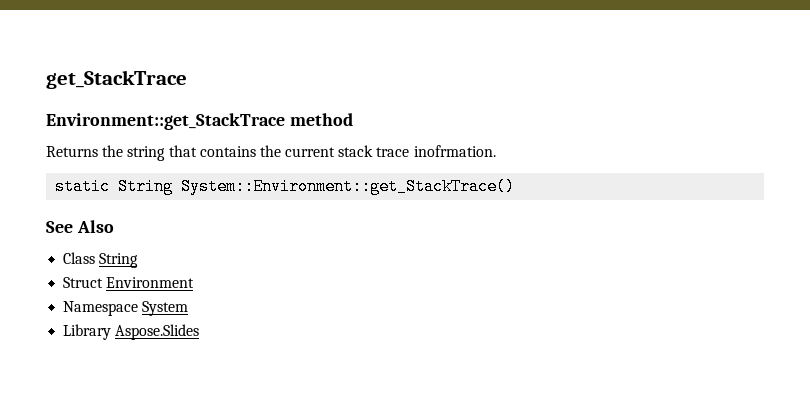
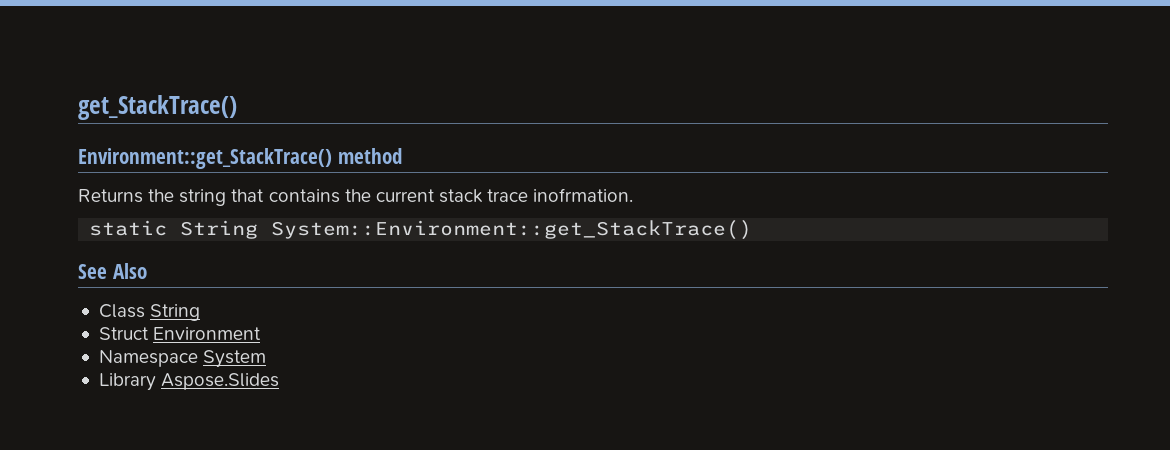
[46,70,187,89] [46,113,285,130] get_StackTrace // Environment::get_StackTrace -> [78,95,237,120] [78,148,332,169] get_StackTrace() // Environment::get_StackTrace()

